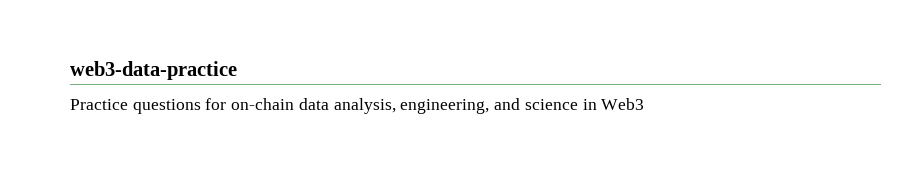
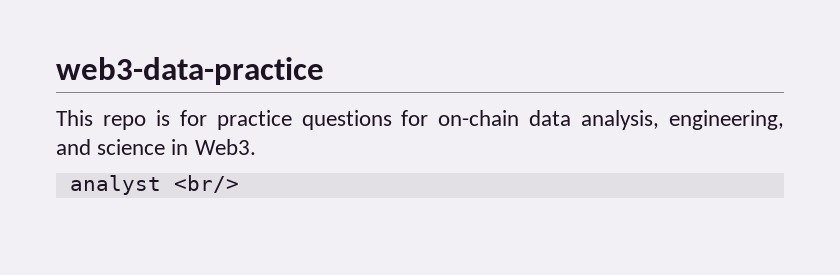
[70,99,128,110] Practice -> [56,110,292,130] This repo is for practice
[601,98,645,110] Web3 -> [194,139,256,155] [69,175,239,195] Web3. // analyst <br/>

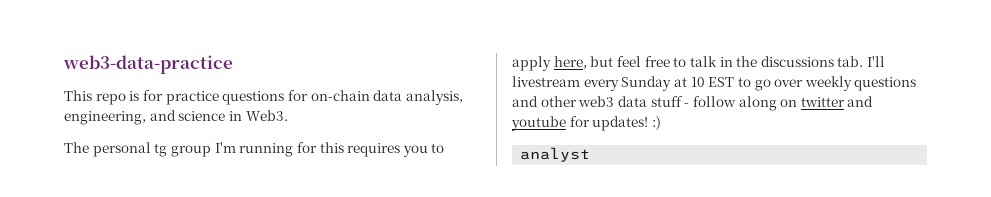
(256, 147) none -> [64,142,445,157] [512,56,886,71] [512,76,917,91] [512,96,874,111] [511,116,661,131] // The personal tg group I'm running for this requires you to apply here, but feel free to talk in the discussions tab. I'll livestream every Sunday at 10 EST to go over weekly questions and other web3 data stuff - follow along on twitter and youtube for updates! :)
[173,175,239,193] <br/> -> (591, 154) none

